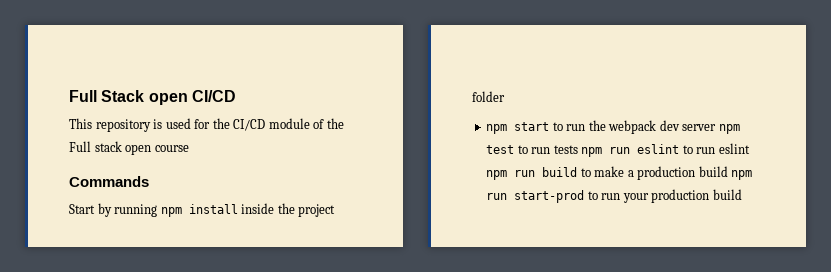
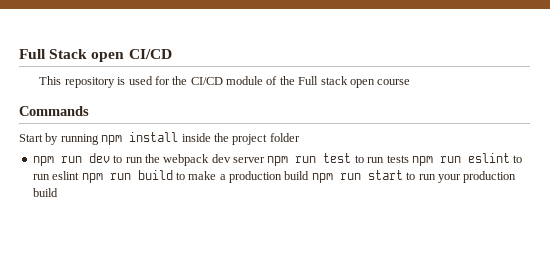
[514,122,550,131] start -> [60,153,110,163] run dev
(740, 129) none -> [295,156,317,163] run
[514,190,585,203] start-prod -> [367,170,403,180] start

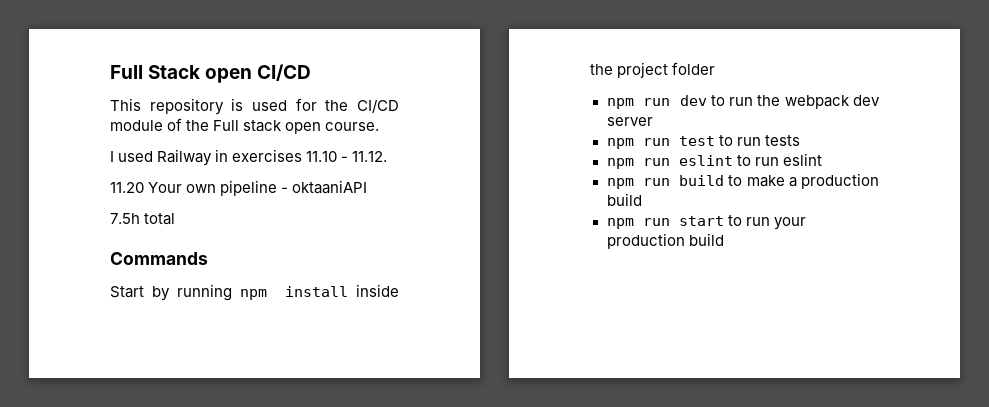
[377,79,411,85] course -> [325,122,380,131] [110,149,388,166] [110,180,368,196] [110,213,176,225] course. // I used Railway in exercises 11.10 - 11.12. // 11.20 Your own pipeline - oktaaniAPI // 7.5h total
(265, 160) none -> (653, 121) //
(409, 159) none -> (800, 140) //
(80, 175) none -> (822, 159) //
(310, 175) none -> (642, 199) //

